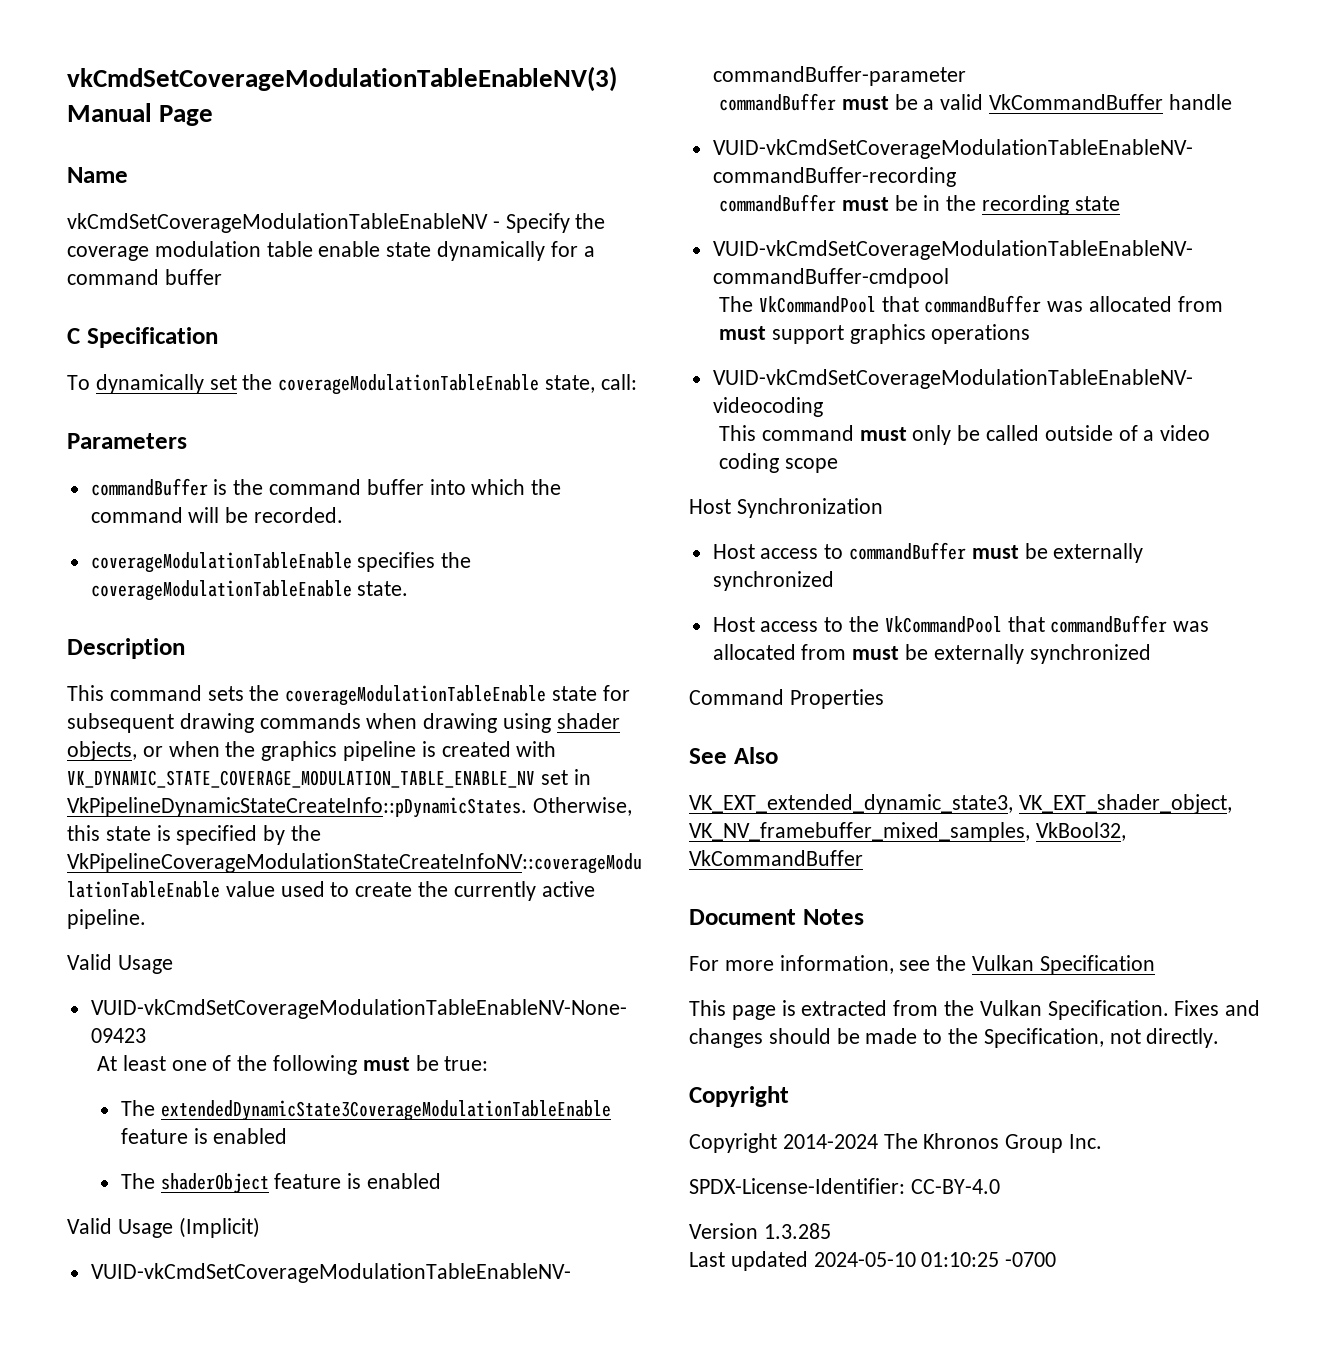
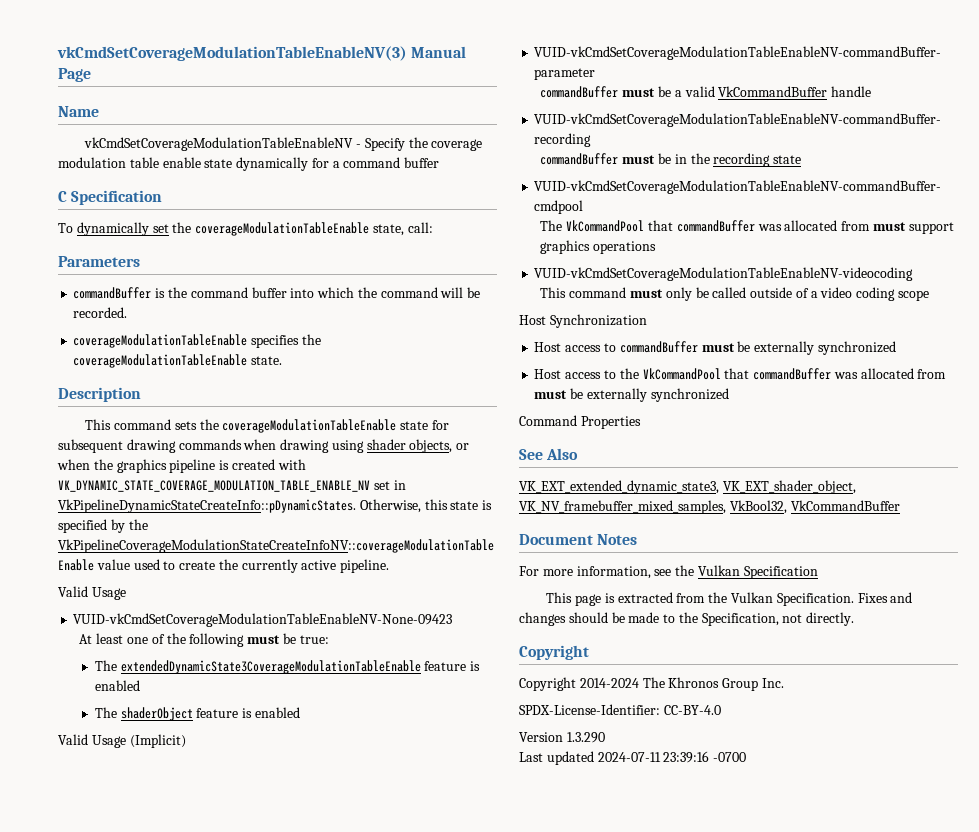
[763,1223,831,1239] 1.3.285 -> [566,732,605,743] 1.3.290
[813,1252,1000,1267] 2024-05-10 01:10:25 -> [597,751,710,763] 2024-07-11 23:39:16

